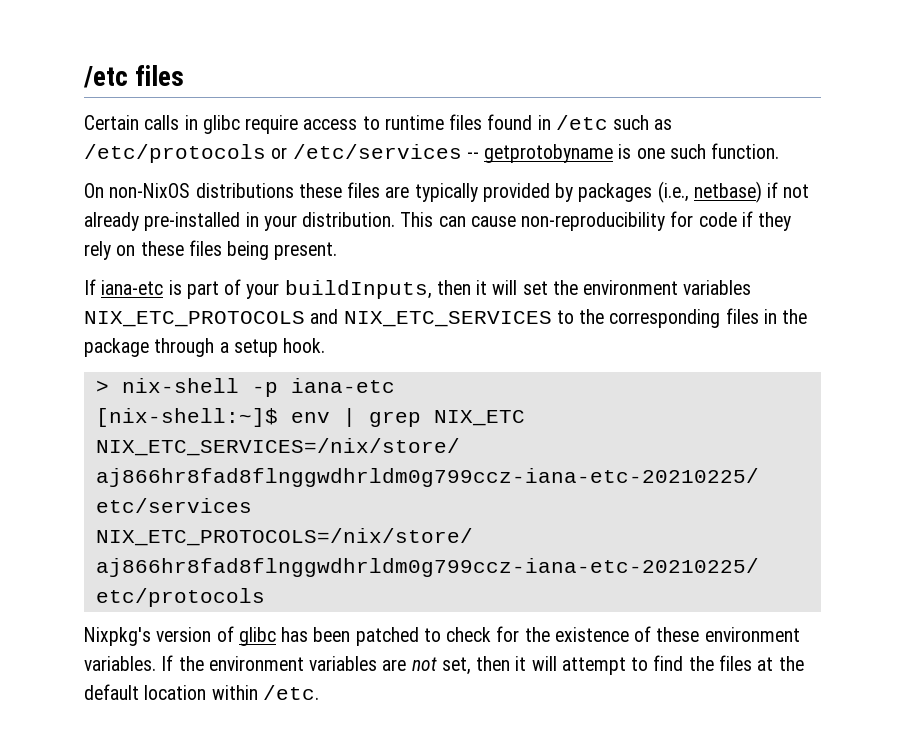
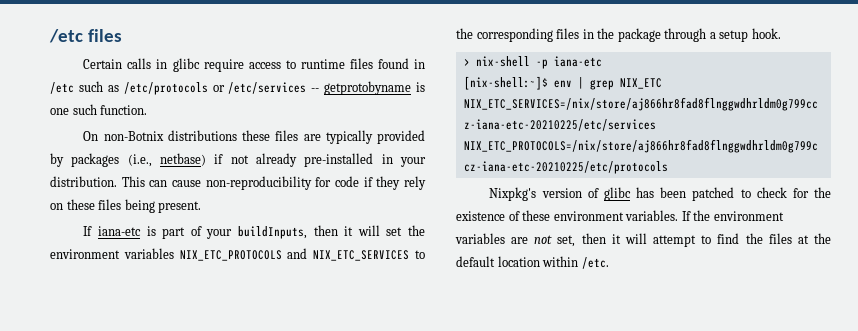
[109,183,191,198] non-NixOS -> [103,131,164,141] non-Botnix

